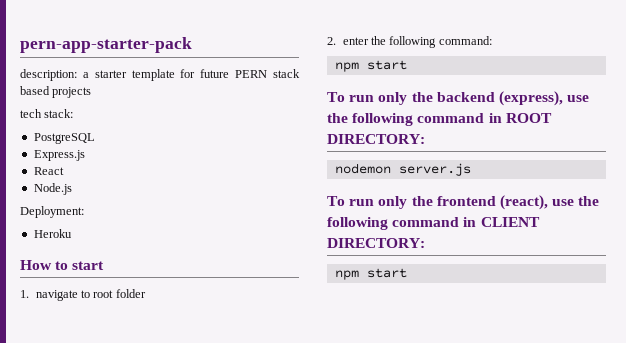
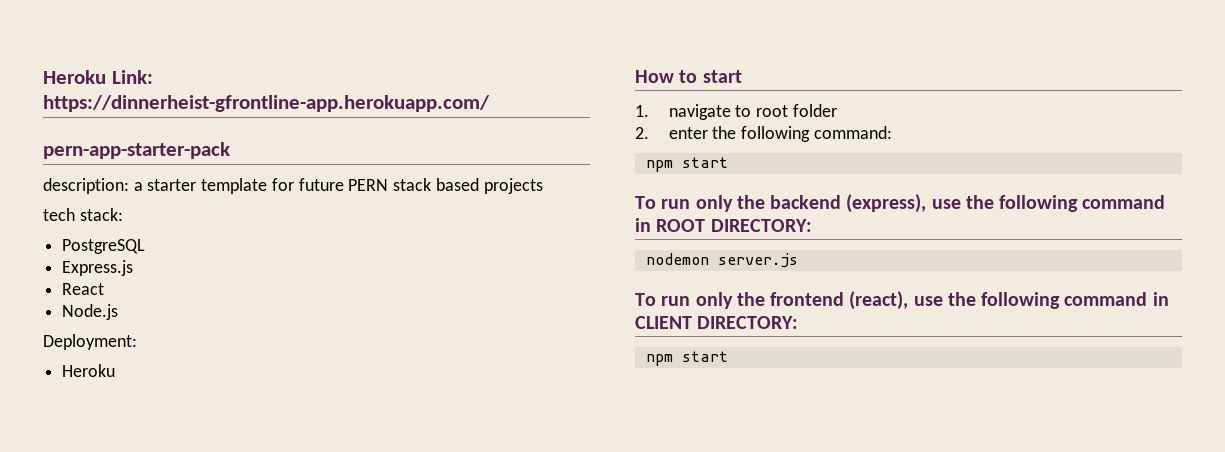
(20, 45) none -> [43,70,153,84] [43,95,490,112] Heroku Link: https://dinnerheist-gfrontline-app.herokuapp.com/ //

